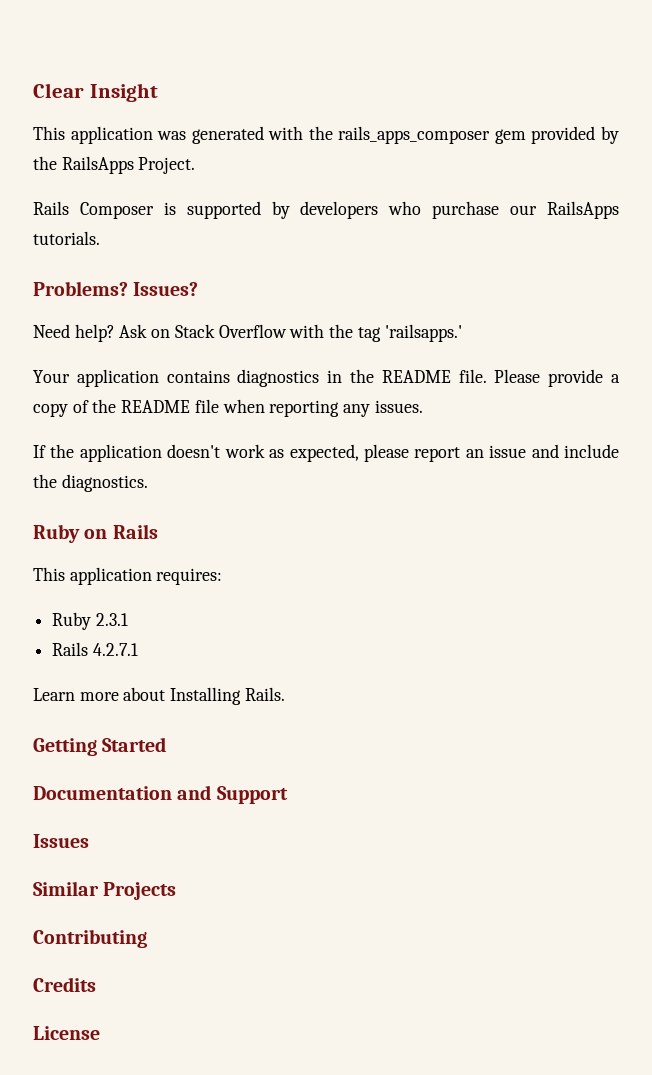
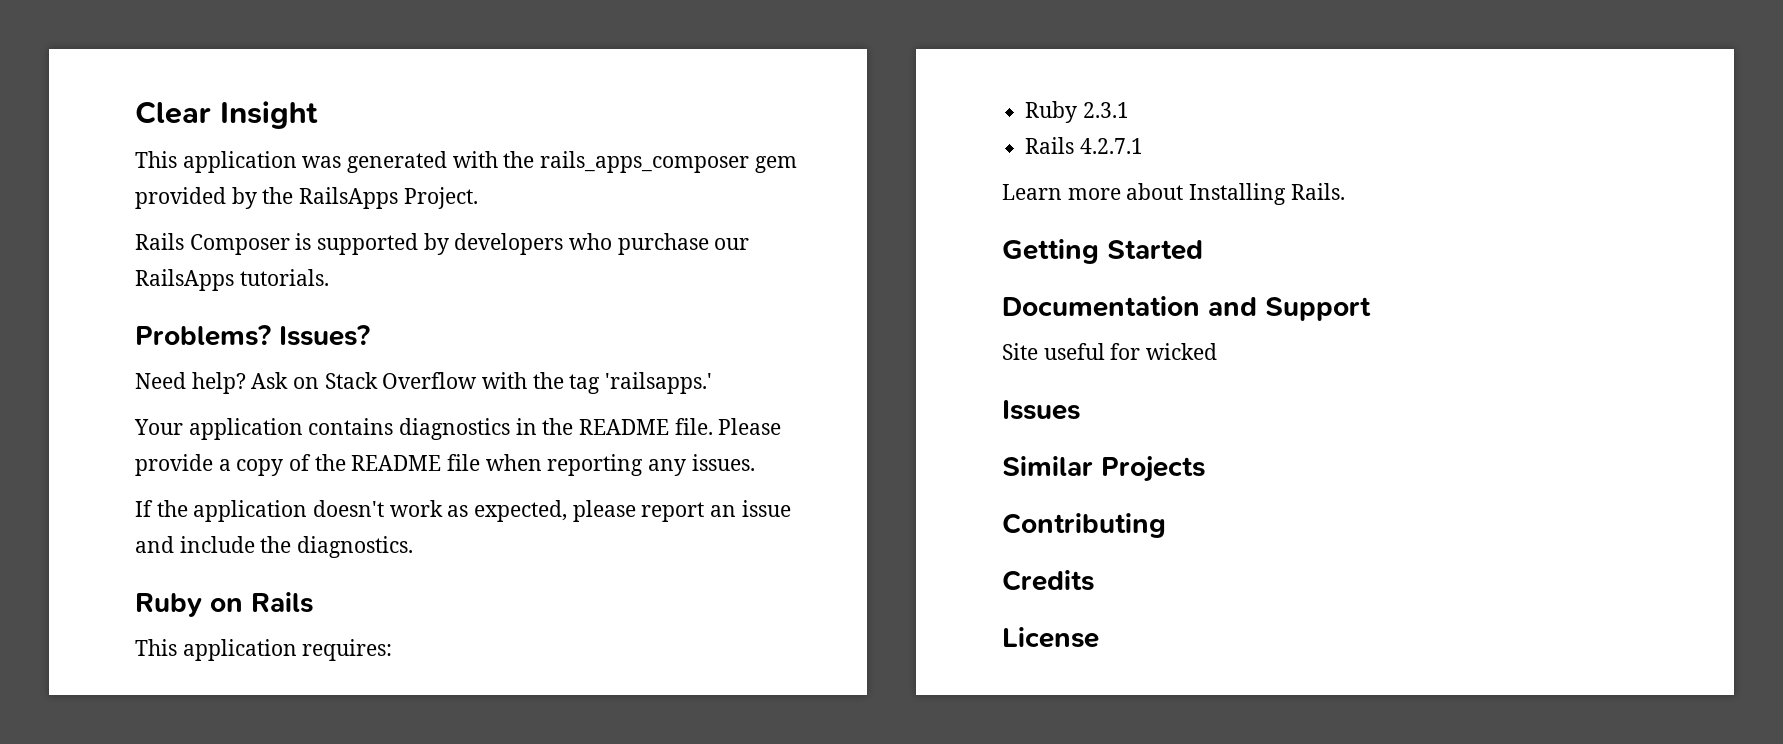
(288, 795) none -> [1002,343,1218,360] // Site useful for wicked

